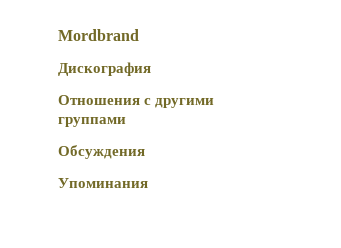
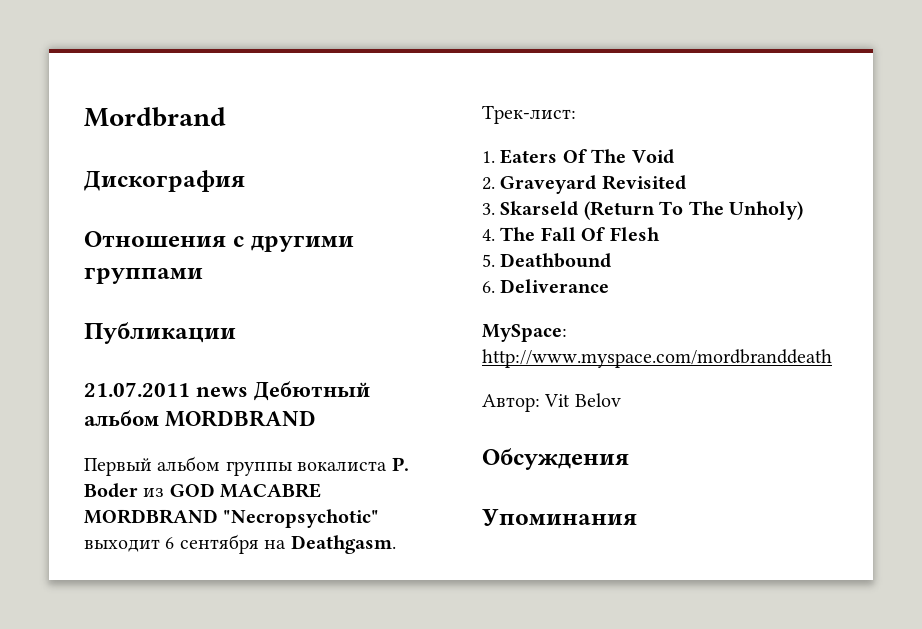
(126, 122) none -> [84,322,236,344] [84,381,371,401] [84,410,317,427] [84,456,409,476] [84,483,322,498] [84,509,380,528] [84,534,396,554] [482,105,576,124] [482,149,674,164] [482,175,686,194] [482,201,803,220] [482,227,660,241] [482,253,612,268] [482,279,610,293] [482,324,567,342] [482,349,832,368] [482,393,621,412] // Публикации // 21.07.2011 news Дебютный альбом MORDBRAND // Первый альбом группы вокалиста P. Boder из GOD MACABRE MORDBRAND "Necropsychotic" выходит 6 сентября на Deathgasm. Трек-лист: // 1. Eaters Of The Void // 2. Graveyard Revisited // 3. Skarseld (Return To The Unholy) // 4. The Fall Of Flesh // 5. Deathbound // 6. Deliverance // MySpace: http://www.myspace.com/mordbranddeath // Автор: Vit Belov

